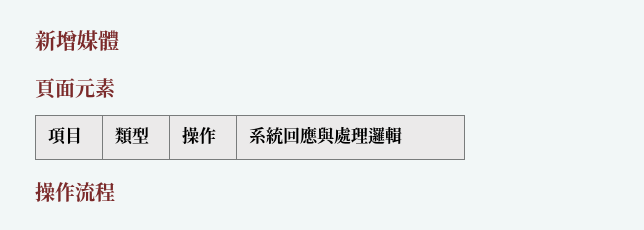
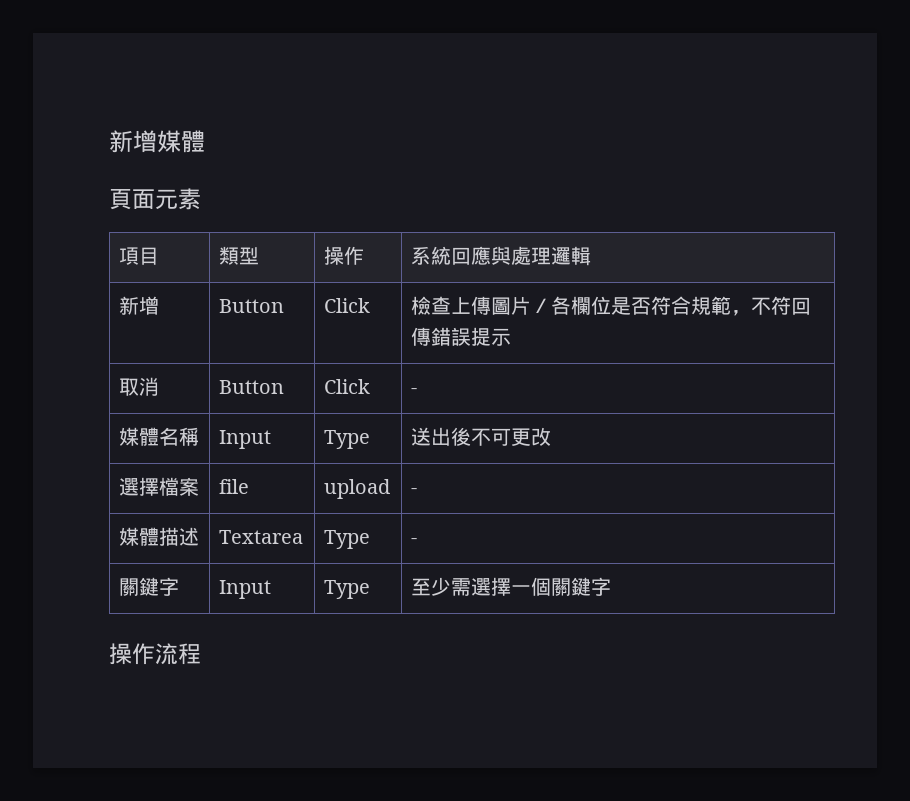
(403, 135) none -> [119,296,160,315] [219,299,285,313] [324,298,371,313] [411,296,812,316] [411,327,512,346] [119,377,160,396] [219,380,285,394] [324,379,371,394] [411,388,418,394] [119,427,200,446] [219,430,272,449] [324,430,371,449] [411,427,552,446] [119,477,200,496] [219,479,250,494] [324,479,391,499] [411,488,418,494] [119,527,200,546] [219,530,304,544] [324,530,371,549] [411,538,418,544] [119,577,180,596] [219,580,272,599] [324,580,371,599] [411,577,612,596] // 新增 | Button | Click | 檢查上傳圖片／各欄位是否符合規範，不符回傳錯誤提示 // 取消 | Button | Click | - // 媒體名稱 | Input | Type | 送出後不可更改 // 選擇檔案 | file | upload | - // 媒體描述 | Textarea | Type | - // 關鍵字 | Input | Type | 至少需選擇一個關鍵字

